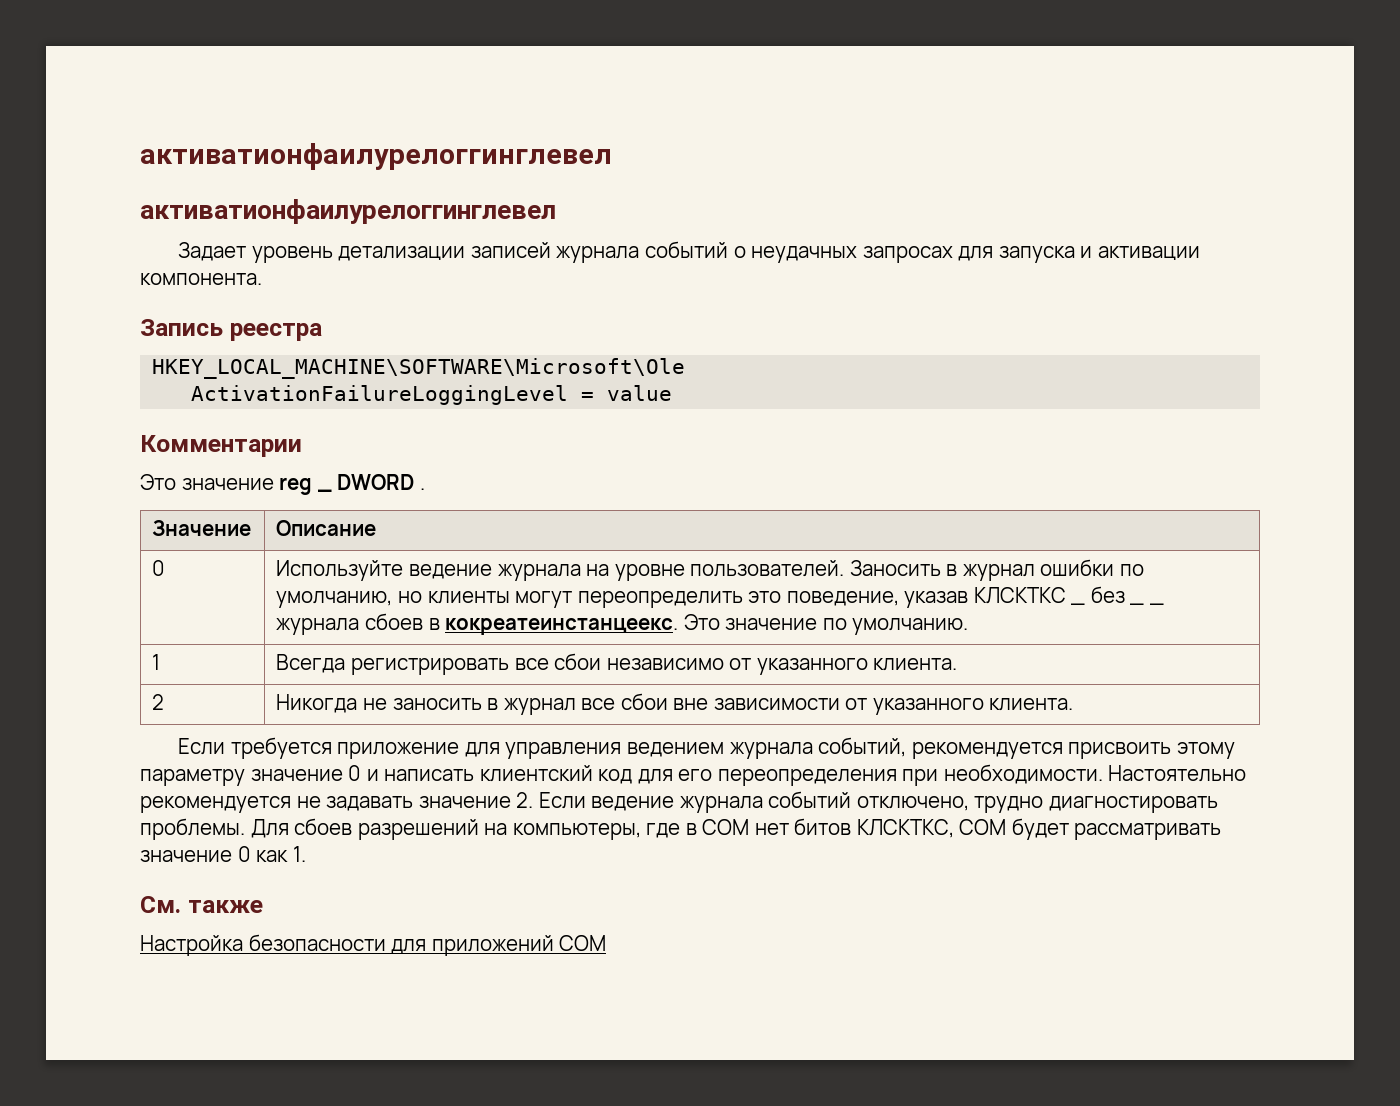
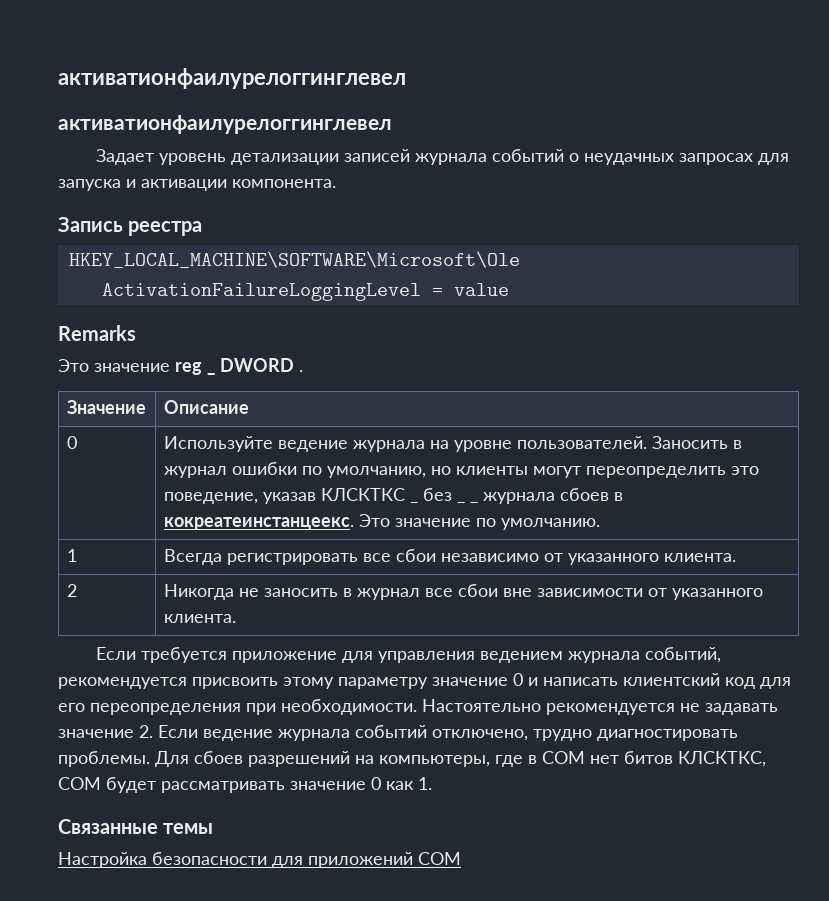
[140,435,302,457] Комментарии -> [58,325,136,341] Remarks
[140,896,263,913] См. также -> [58,819,214,834] Связанные темы

